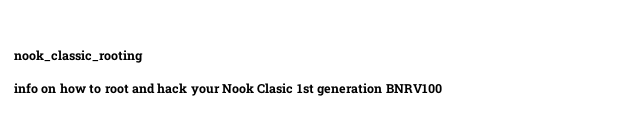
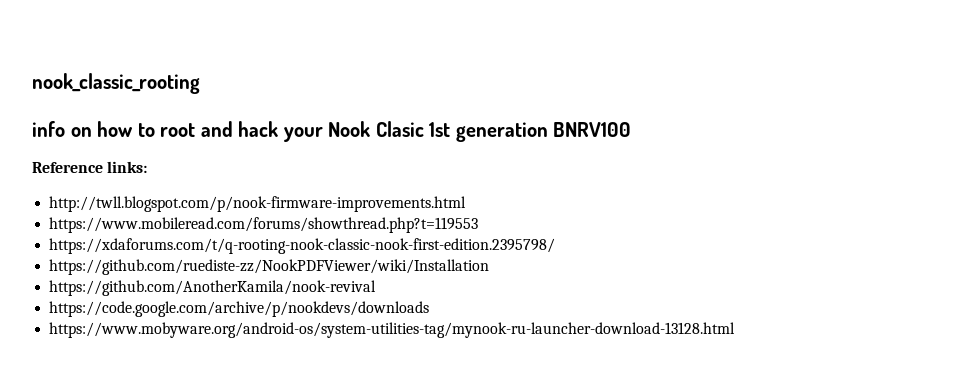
(442, 89) none -> [32,161,148,173] [49,196,467,212] [49,217,479,233] [49,238,556,254] [49,259,490,275] [49,280,377,296] [49,301,430,317] [49,322,736,338] // Reference links: // http://twll.blogspot.com/p/nook-firmware-improvements.html // https://www.mobileread.com/forums/showthread.php?t=119553 // https://xdaforums.com/t/q-rooting-nook-classic-nook-first-edition.2395798/ // https://github.com/ruediste-zz/NookPDFViewer/wiki/Installation // https://github.com/AnotherKamila/nook-revival // https://code.google.com/archive/p/nookdevs/downloads // https://www.mobyware.org/android-os/system-utilities-tag/mynook-ru-launcher-download-13128.html

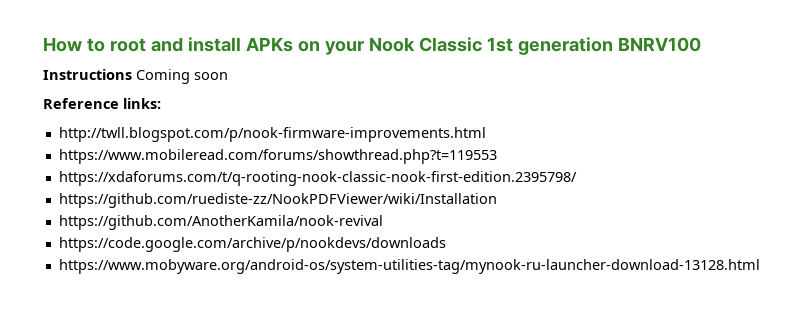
[32,73,200,94] [32,121,279,137] nook_classic_rooting // info on how to root and hack -> [43,37,320,52] How to root and install APKs on
[375,121,424,137] Clasic -> [418,37,482,52] Classic
(632, 129) none -> [43,69,228,84] // Instructions Coming soon

